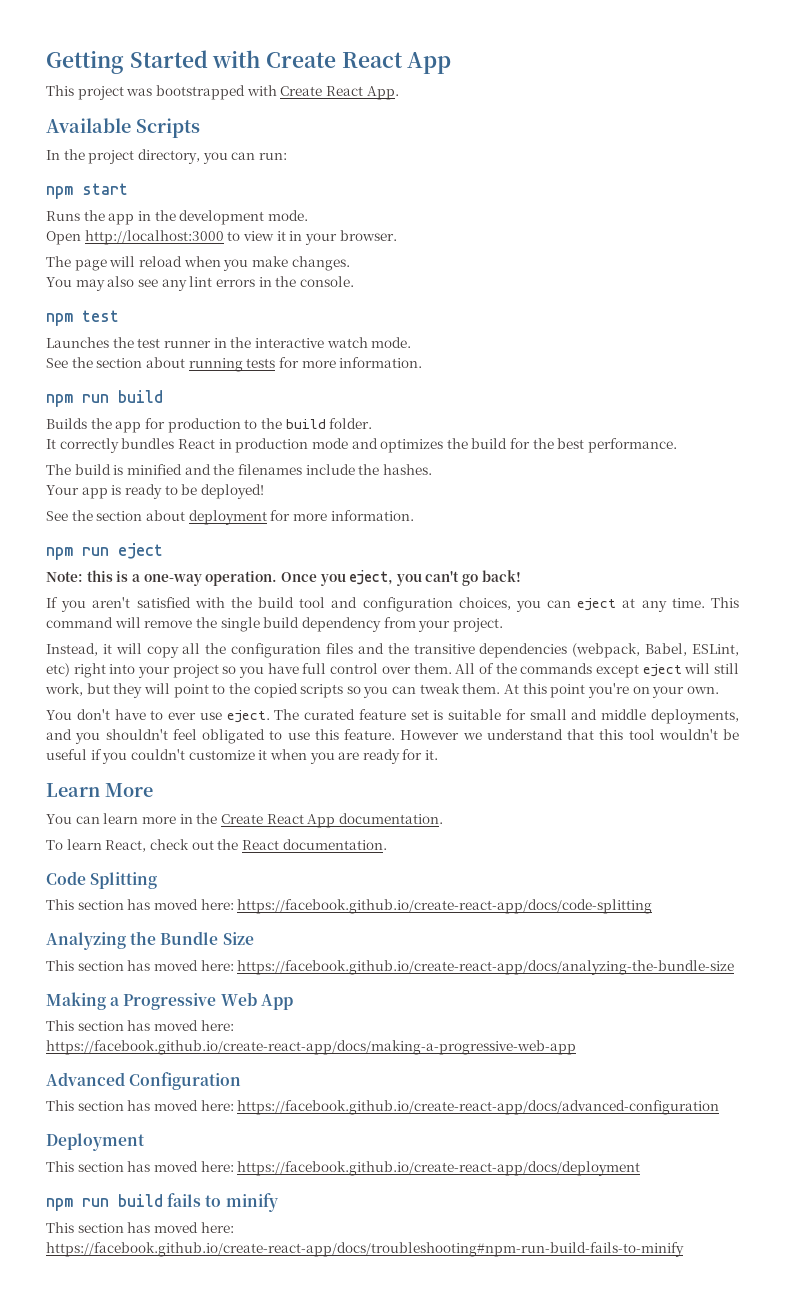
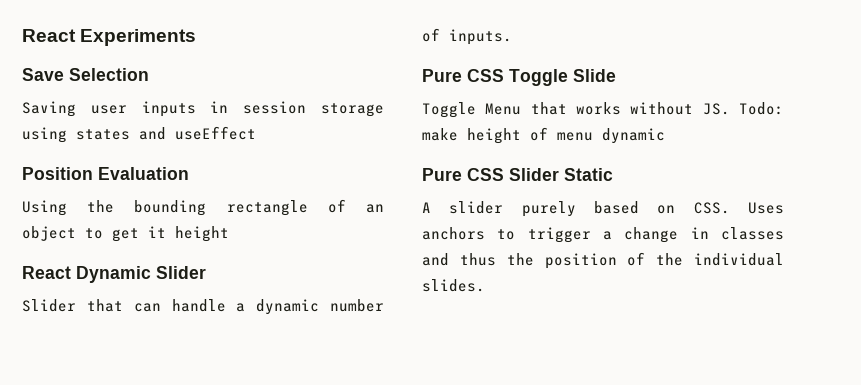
[46,50,452,74] [46,85,399,100] [46,118,200,138] [46,149,287,164] [46,183,128,199] [46,210,308,225] [46,230,397,245] [46,256,350,271] [46,276,354,291] [46,310,119,326] [46,337,412,348] [46,357,423,372] [46,390,163,407] [46,418,373,433] [46,438,678,453] [46,464,432,475] [46,484,264,499] [46,510,414,525] [46,543,163,560] [46,570,521,586] [46,597,739,612] [46,617,503,632] [46,643,739,658] [46,663,740,678] [45,683,719,698] [46,709,739,724] [46,729,739,744] [46,749,439,764] [46,783,153,797] [46,813,443,828] [46,839,387,852] [46,871,158,889] [46,899,653,914] [46,931,254,950] [46,960,735,975] [46,992,293,1010] [46,1020,234,1031] [46,1040,576,1055] [46,1072,242,1090] [46,1100,720,1115] [46,1133,145,1151] [46,1161,641,1176] [46,1193,278,1212] [46,1222,234,1233] [46,1242,684,1257] Getting Started with Create React App // This project was bootstrapped with Create React App. // Available Scripts // In the project directory, you can run: // npm start // Runs the app in the development mode. // Open http://localhost:3000 to view it in your browser. // The page will reload when you make changes. // You may also see any lint errors in the console. // npm test // Launches the test runner in the interactive watch mode. // See the section about running tests for more information. // npm run build // Builds the app for production to the build folder. // It correctly bundles React in production mode and optimizes the build for the best performance. // The build is minified and the filenames include the hashes. // Your app is ready to be deployed! // See the section about deployment for more information. // npm run eject // Note: this is a one-way operation. Once you eject, you can't go back! // If you aren't satisfied with the build tool and configuration choices, you can eject at any time. This command will remove the single build dependency from your project. // Instead, it will copy all the configuration files and the transitive dependencies (webpack, Babel, ESLint, etc) right into your project so you have full control over them. All of the commands except eject will still work, but they will point to the copied scripts so you can tweak them. At this point you're on your own. // You don't have to ever use eject. The curated feature set is suitable for small and middle deployments, and you shouldn't feel obligated to use this feature. However we understand that this tool wouldn't be useful if you couldn't customize it when you are ready for it. // Learn More // You can learn more in the Create React App documentation. // To learn React, check out the React documentation. // Code Splitting // This section has moved here: https://facebook.github.io/create-react-app/docs/code-splitting // Analyzing the Bundle Size // This section has moved here: https://facebook.github.io/create-react-app/docs/analyzing-the-bundle-size // Making a Progressive Web App // This section has moved here: https://facebook.github.io/create-react-app/docs/making-a-progressive-web-app // Advanced Configuration // This section has moved here: https://facebook.github.io/create-react-app/docs/advanced-configuration // Deployment // This section has moved here: https://facebook.github.io/create-react-app/docs/deployment // npm run build fails to minify // This section has moved here: https://facebook.github.io/create-react-app/docs/troubleshooting#npm-run-build-fails-to-minify -> [22,29,197,46] [22,68,149,81] [22,101,385,117] [22,126,256,143] [22,167,189,180] [22,199,384,216] [22,226,229,242] [22,266,206,283] [22,299,384,315] [422,28,512,45] [422,69,616,86] [422,102,784,118] [422,127,665,144] [422,168,613,181] [422,201,784,217] [422,227,784,243] [422,252,784,269] [422,279,485,292] React Experiments // Save Selection // Saving user inputs in session storage using states and useEffect // Position Evaluation // Using the bounding rectangle of an object to get it height // React Dynamic Slider // Slider that can handle a dynamic number of inputs. // Pure CSS Toggle Slide // Toggle Menu that works without JS. Todo: make height of menu dynamic // Pure CSS Slider Static // A slider purely based on CSS. Uses anchors to trigger a change in classes and thus the position of the individual slides.

